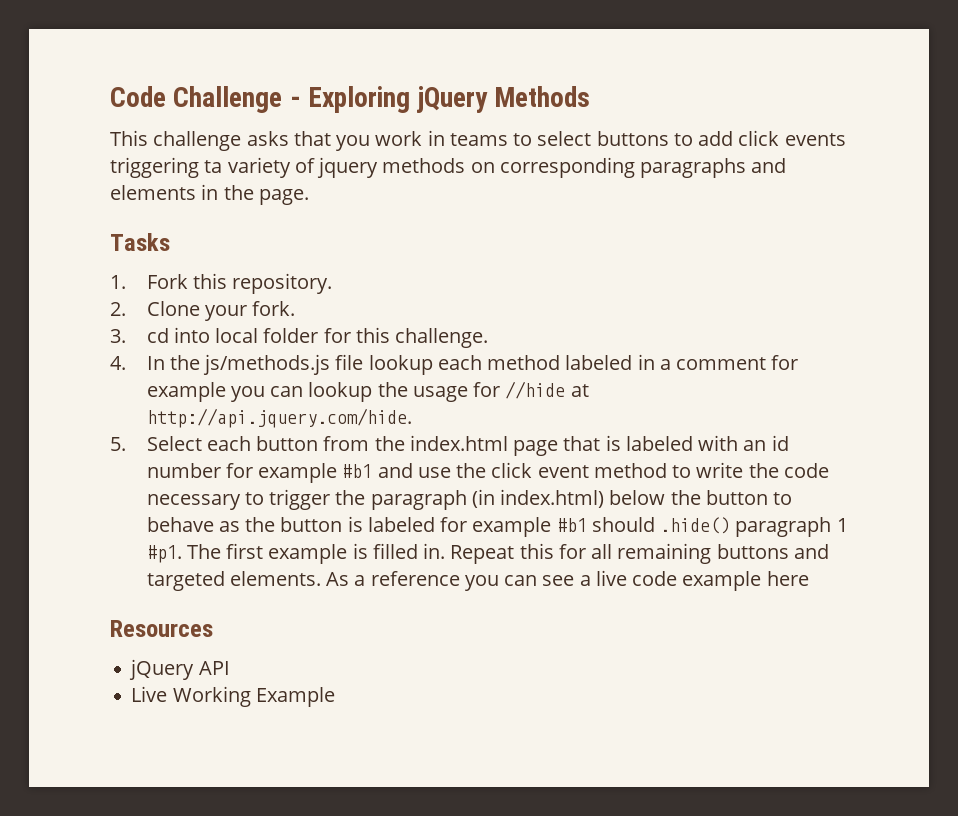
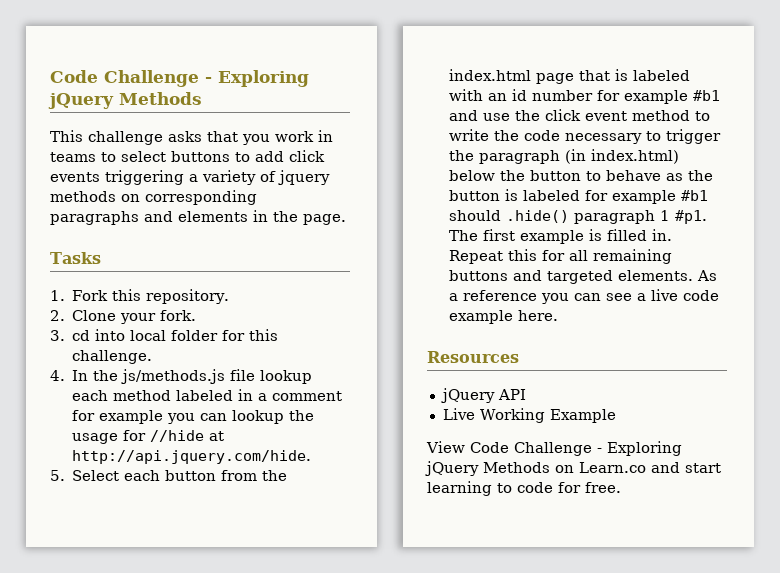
[204,160,223,173] ta -> [189,174,198,182] a
[766,571,809,586] here -> [518,310,559,321] here.
(335, 697) none -> [426,441,682,456] [425,461,721,476] [427,481,621,496] // View Code Challenge - Exploring jQuery Methods on Learn.co and start learning to code for free.

